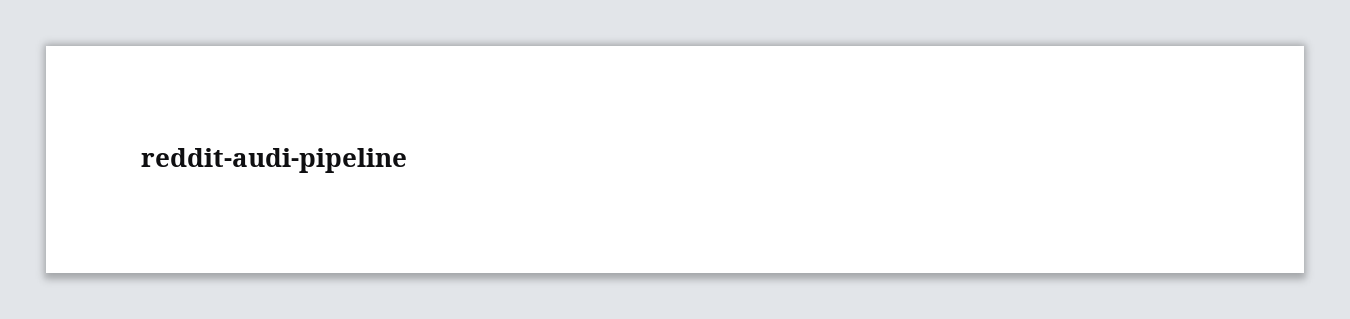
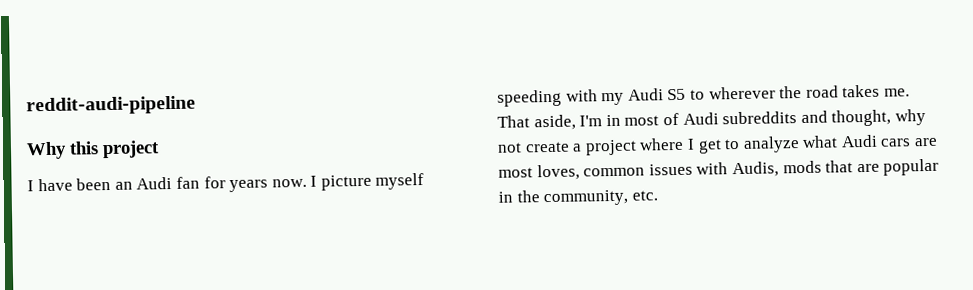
(407, 160) none -> [26,140,160,160] [27,172,425,193] [497,84,910,107] [497,109,926,131] [497,134,939,156] [498,158,940,181] [498,189,658,207] // Why this project // I have been an Audi fan for years now. I picture myself speeding with my Audi S5 to wherever the road takes me. That aside, I'm in most of Audi subreddits and thought, why not create a project where I get to analyze what Audi cars are most loves, common issues with Audis, mods that are popular in the community, etc.

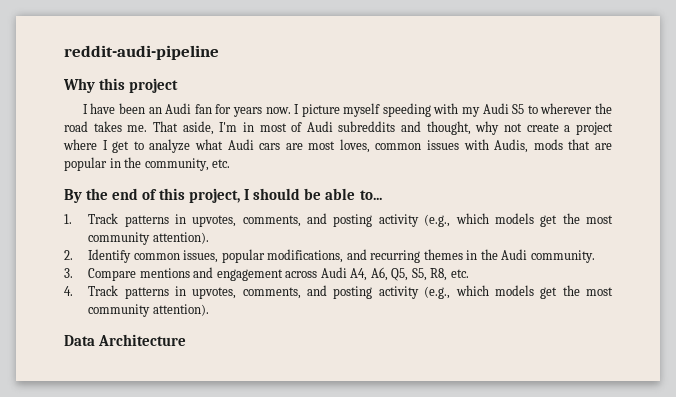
(658, 195) none -> [64,188,382,203] [64,213,614,227] [88,232,209,245] [64,249,595,263] [64,267,469,281] [64,285,614,299] [88,304,209,317] [64,334,187,346] // By the end of this project, I should be able to... // 1. Track patterns in upvotes, comments, and posting activity (e.g., which models get the most community attention). // 2. Identify common issues, popular modifications, and recurring themes in the Audi community. // 3. Compare mentions and engagement across Audi A4, A6, Q5, S5, R8, etc. // 4. Track patterns in upvotes, comments, and posting activity (e.g., which models get the most community attention). // Data Architecture

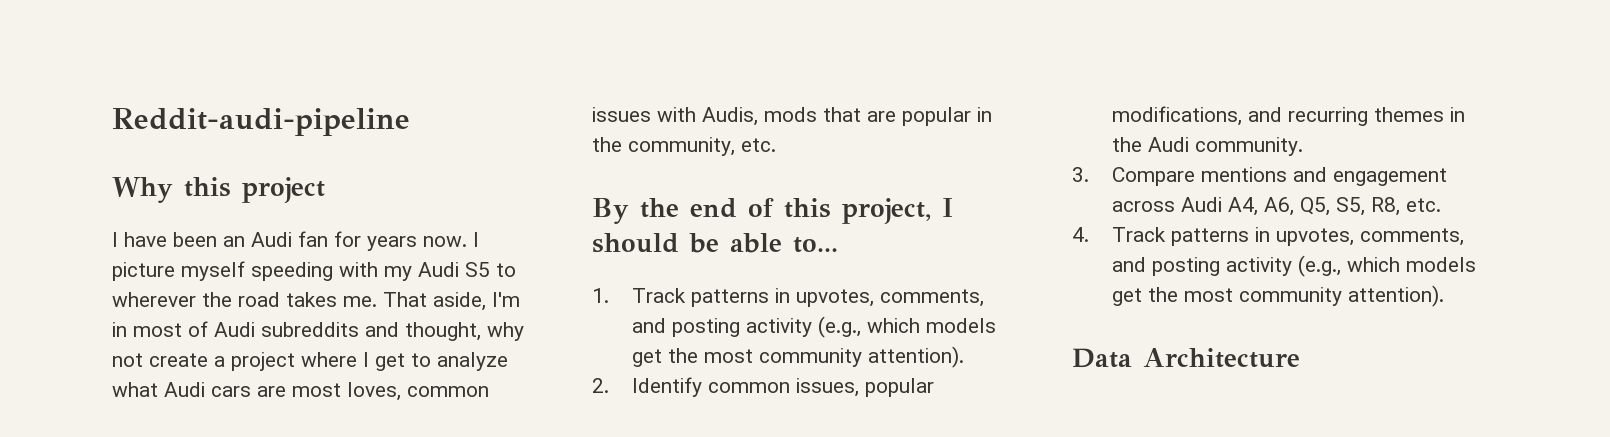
[64,45,219,60] reddit-audi-pipeline -> [112,108,410,136] Reddit-audi-pipeline

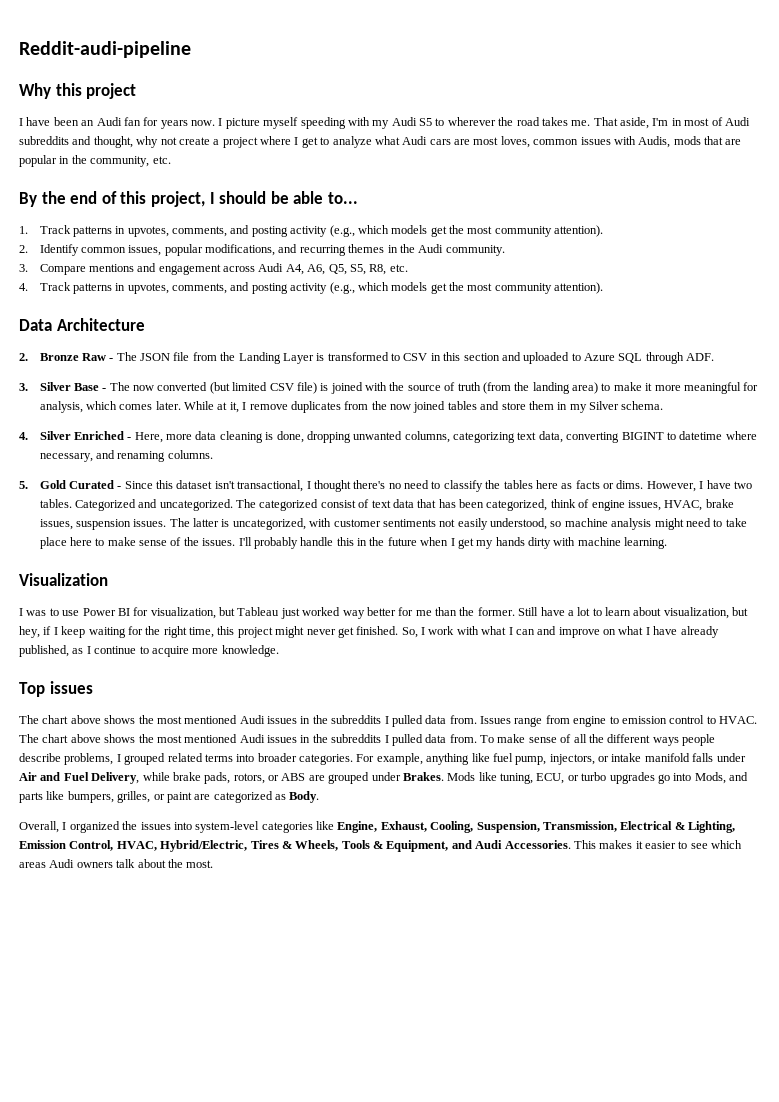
(1300, 358) none -> [19,352,715,364] [19,382,759,394] [39,401,664,413] [19,431,757,443] [39,450,213,462] [19,480,752,492] [39,499,734,511] [39,518,747,530] [39,537,668,549] [19,573,108,586] [19,607,749,619] [19,626,719,638] [19,645,279,657] [19,681,93,697] [19,715,757,727] [19,734,715,746] [19,753,746,765] [19,772,748,784] [19,791,320,803] [19,821,735,833] [19,840,743,852] [19,859,214,868] // 2. Bronze Raw - The JSON file from the Landing Layer is transformed to CSV in this section and uploaded to Azure SQL through ADF. // 3. Silver Base - The now converted (but limited CSV file) is joined with the source of truth (from the landing area) to make it more meaningful for analysis, which comes later. While at it, I remove duplicates from the now joined tables and store them in my Silver schema. // 4. Silver Enriched - Here, more data cleaning is done, dropping unwanted columns, categorizing text data, converting BIGINT to datetime where necessary, and renaming columns. // 5. Gold Curated - Since this dataset isn't transactional, I thought there's no need to classify the tables here as facts or dims. However, I have two tables. Categorized and uncategorized. The categorized consist of text data that has been categorized, think of engine issues, HVAC, brake issues, suspension issues. The latter is uncategorized, with customer sentiments not easily understood, so machine analysis might need to take place here to make sense of the issues. I'll probably handle this in the future when I get my hands dirty with machine learning. // Visualization // I was to use Power BI for visualization, but Tableau just worked way better for me than the former. Still have a lot to learn about visualization, but hey, if I keep waiting for the right time, this project might never get finished. So, I work with what I can and improve on what I have already published, as I continue to acquire more knowledge. // Top issues // The chart above shows the most mentioned Audi issues in the subreddits I pulled data from. Issues range from engine to emission control to HVAC. The chart above shows the most mentioned Audi issues in the subreddits I pulled data from. To make sense of all the different ways people describe problems, I grouped related terms into broader categories. For example, anything like fuel pump, injectors, or intake manifold falls under Air and Fuel Delivery, while brake pads, rotors, or ABS are grouped under Brakes. Mods like tuning, ECU, or turbo upgrades go into Mods, and parts like bumpers, grilles, or paint are categorized as Body. // Overall, I organized the issues into system-level categories like Engine, Exhaust, Cooling, Suspension, Transmission, Electrical & Lighting, Emission Control, HVAC, Hybrid/Electric, Tires & Wheels, Tools & Equipment, and Audi Accessories. This makes it easier to see which areas Audi owners talk about the most.

